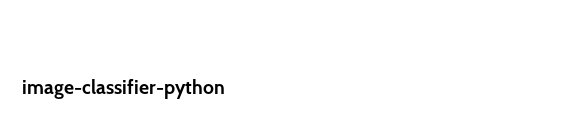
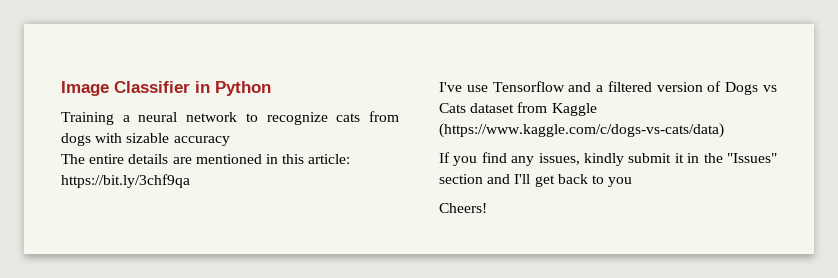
[22,79,225,99] image-classifier-python -> [61,81,271,96] [61,111,399,125] [61,133,230,146] [61,154,351,164] [61,174,190,188] [439,81,777,95] [439,102,597,116] [439,123,724,138] [439,152,777,166] [439,174,633,187] [439,203,487,213] Image Classifier in Python // Training a neural network to recognize cats from dogs with sizable accuracy // The entire details are mentioned in this article: https://bit.ly/3chf9qa // I've use Tensorflow and a filtered version of Dogs vs Cats dataset from Kaggle (https://www.kaggle.com/c/dogs-vs-cats/data) // If you find any issues, kindly submit it in the "Issues" section and I'll get back to you // Cheers!

